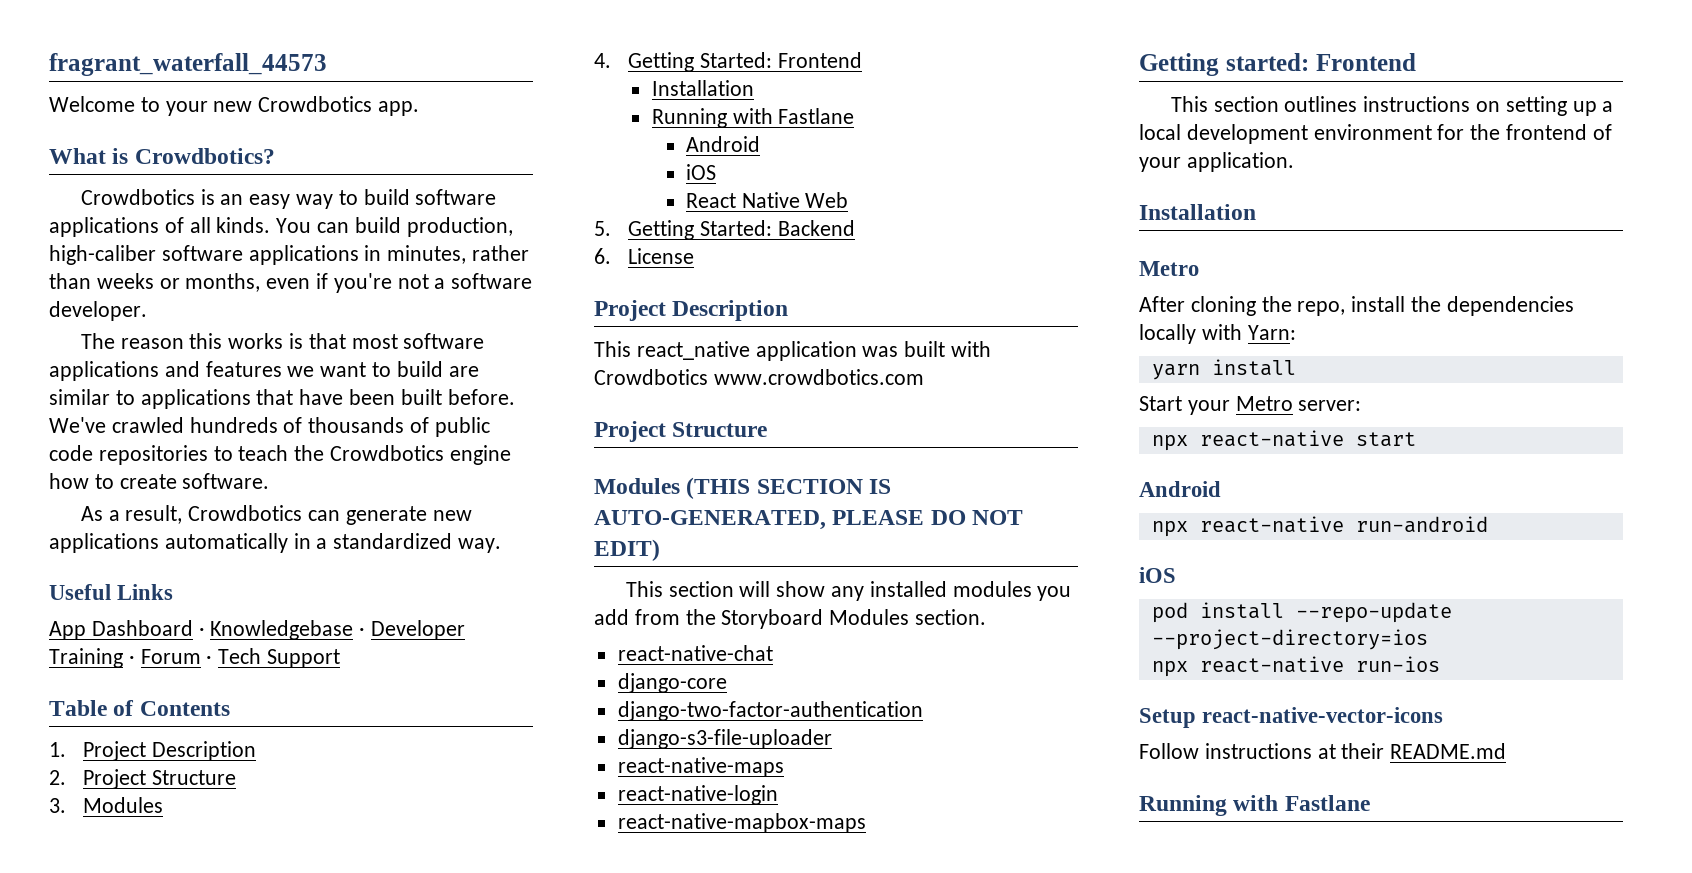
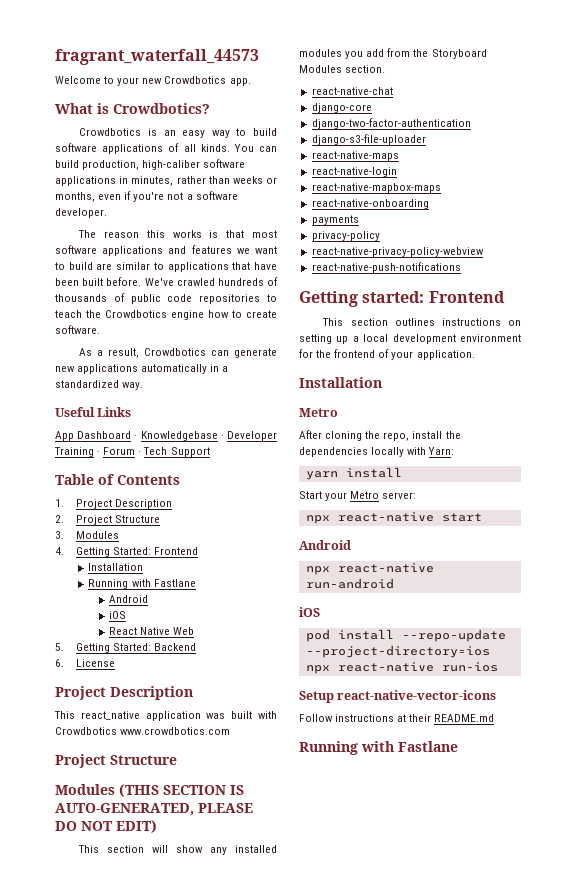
(866, 823) none -> [311,199,429,209] [311,215,359,225] [311,231,380,241] [311,247,484,257] [311,262,461,273] // react-native-onboarding // payments // privacy-policy // react-native-privacy-policy-webview // react-native-push-notifications

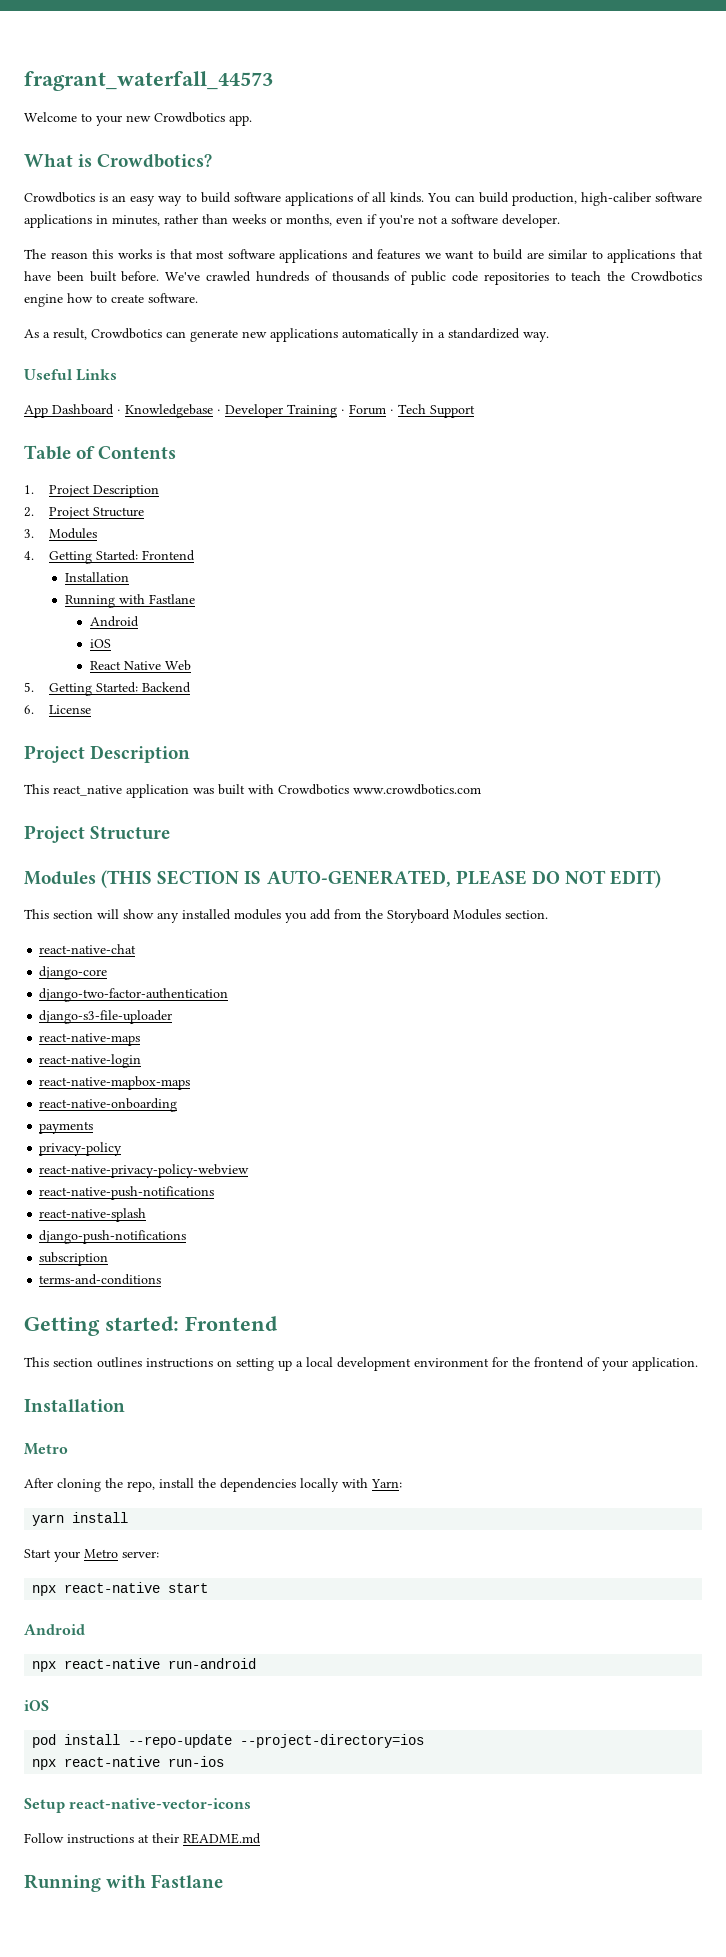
(461, 267) none -> [39,1208,147,1222] [39,1230,187,1244] [39,1252,109,1266] [39,1274,162,1285] // react-native-splash // django-push-notifications // subscription // terms-and-conditions

